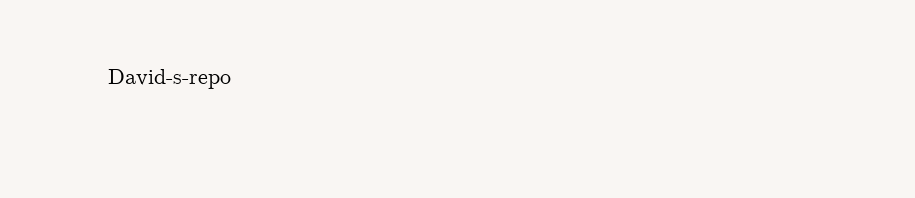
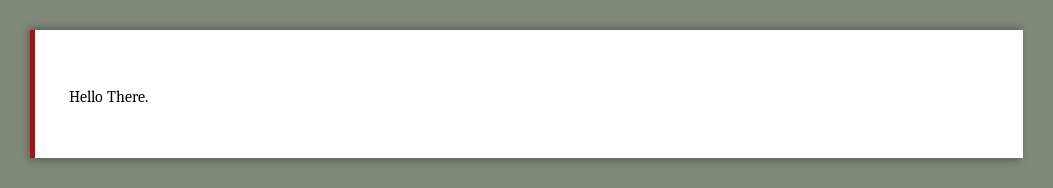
[108,69,231,89] David-s-repo -> [69,90,149,102] Hello There.

